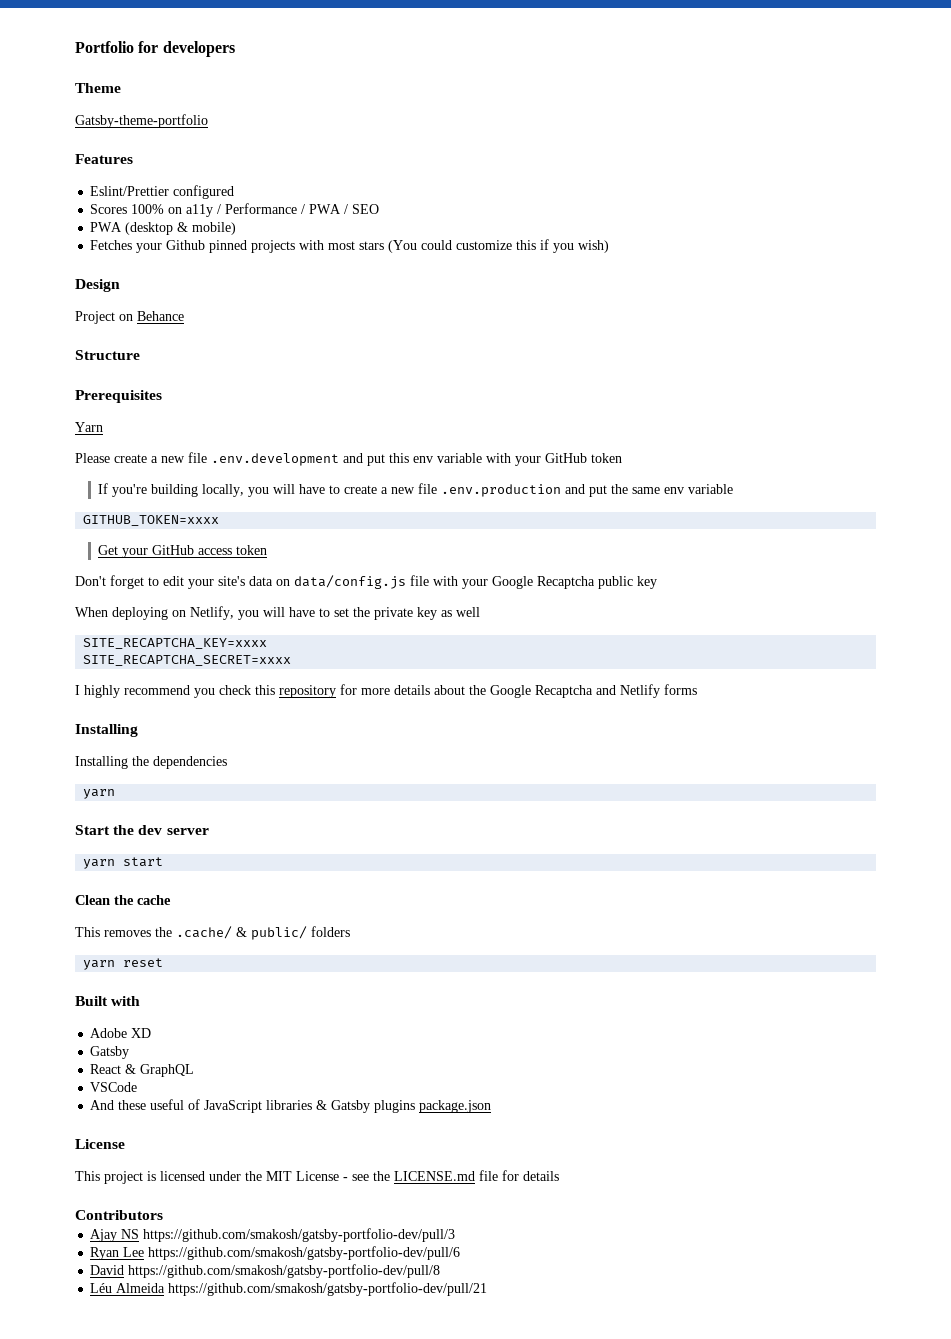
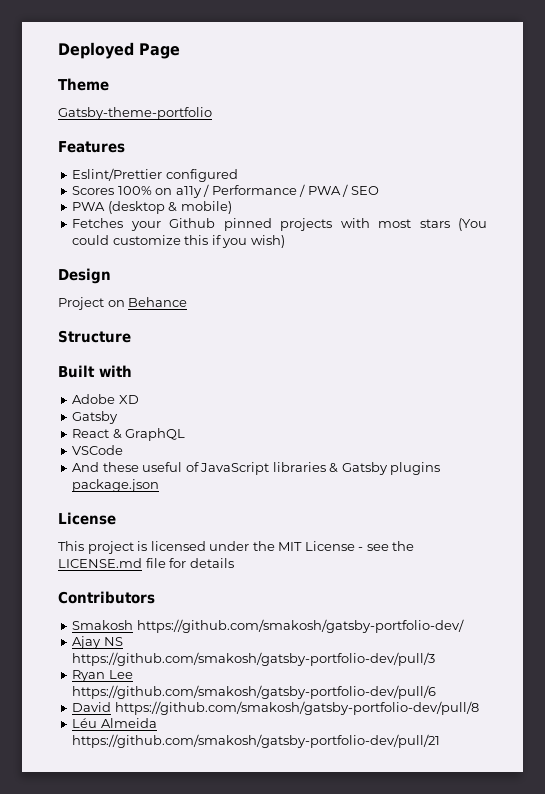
[75,41,235,57] Portfolio for developers -> [58,42,180,59] Deployed Page
[75,390,162,403] [75,422,103,432] [75,452,622,466] [98,483,734,497] [83,515,220,526] [98,545,268,558] [75,575,657,589] [75,606,480,620] [83,638,268,649] [83,655,292,666] [75,684,697,698] [75,724,138,737] [75,756,227,769] [83,789,116,799] [75,825,209,835] [83,857,164,869] [75,895,171,905] [75,926,350,940] [83,958,164,970] // Prerequisites // Yarn // Please create a new file .env.development and put this env variable with your GitHub token // If you're building locally, you will have to create a new file .env.production and put the same env variable // GITHUB_TOKEN=xxxx // Get your GitHub access token // Don't forget to edit your site's data on data/config.js file with your Google Recaptcha public key // When deploying on Netlify, you will have to set the private key as well // SITE_RECAPTCHA_KEY=xxxx // SITE_RECAPTCHA_SECRET=xxxx // I highly recommend you check this repository for more details about the Google Recaptcha and Netlify forms // Installing // Installing the dependencies // yarn // Start the dev server // yarn start // Clean the cache // This removes the .cache/ & public/ folders // yarn reset -> (131, 336) none
(163, 1215) none -> [72,619,464,633] // Smakosh https://github.com/smakosh/gatsby-portfolio-dev/

